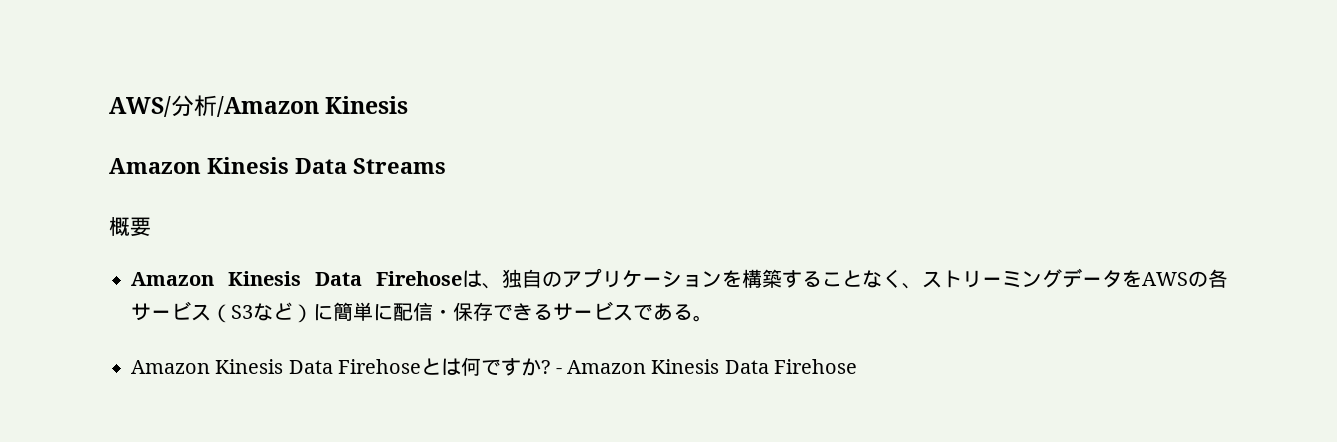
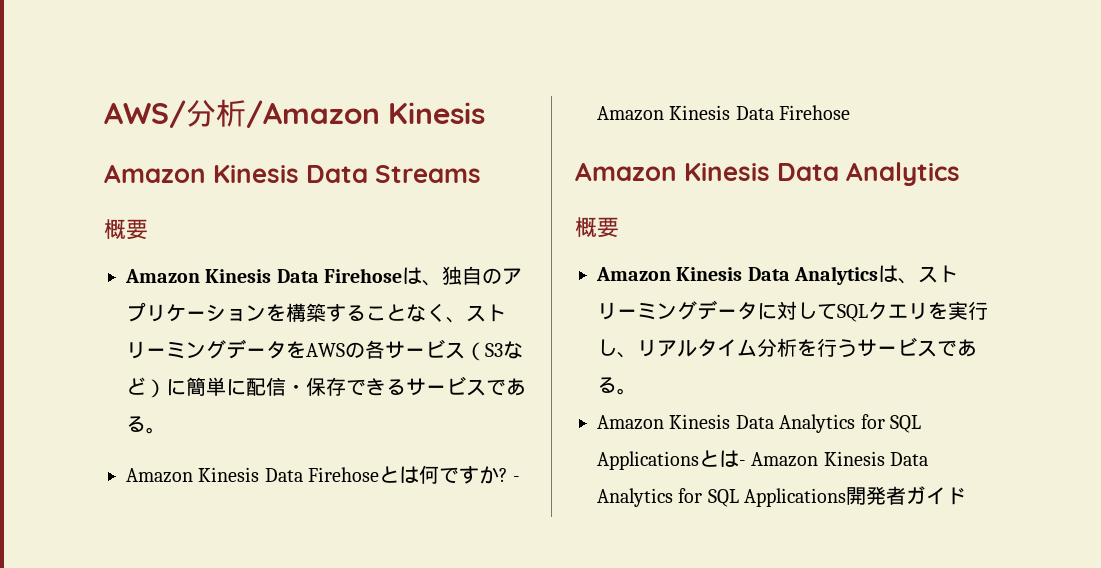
(858, 366) none -> [575,162,961,186] [575,217,619,238] [596,265,959,285] [597,300,988,322] [597,337,977,358] [597,377,637,395] [597,414,921,433] [597,450,929,470] [597,486,967,507] // Amazon Kinesis Data Analytics // 概要 // Amazon Kinesis Data Analyticsは、ストリーミングデータに対してSQLクエリを実行し、リアルタイム分析を行うサービスである。 // Amazon Kinesis Data Analytics for SQL Applicationsとは- Amazon Kinesis Data Analytics for SQL Applications開発者ガイド

